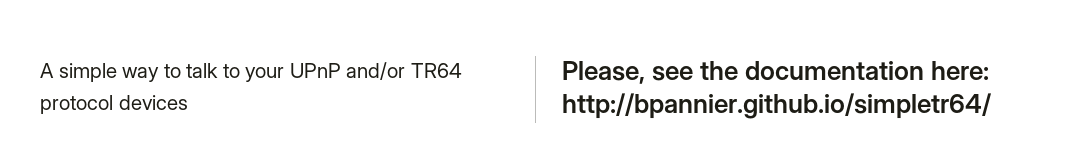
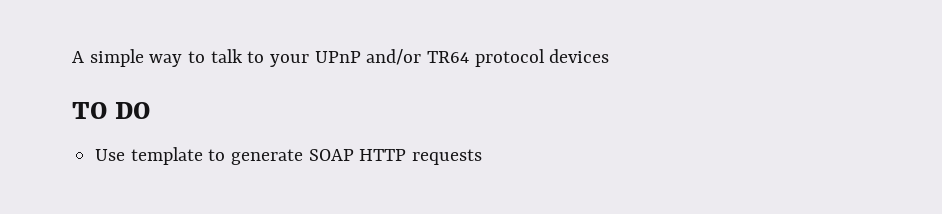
[562,61,990,84] [562,93,992,119] Please, see the documentation here: http://bpannier.github.io/simpletr64/ -> [72,102,150,119] [95,147,483,165] TO DO // Use template to generate SOAP HTTP requests

